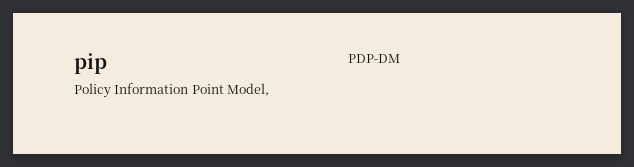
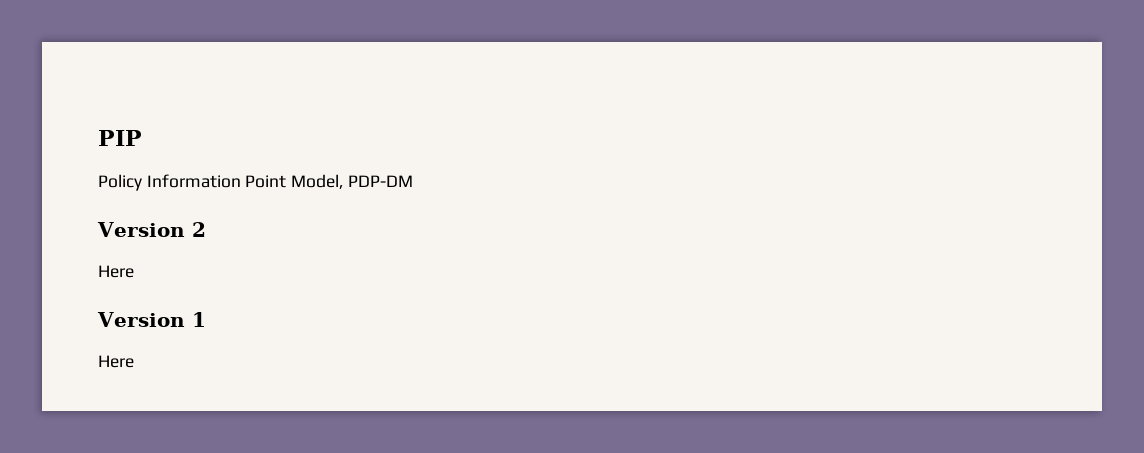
[74,53,107,74] pip -> [98,130,142,146] PIP
(400, 58) none -> [97,222,206,237] [98,265,134,278] [97,312,206,327] [98,355,134,368] // Version 2 // Here // Version 1 // Here

